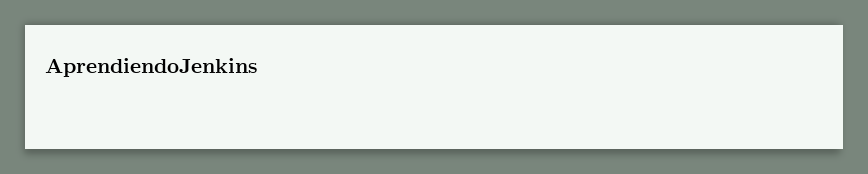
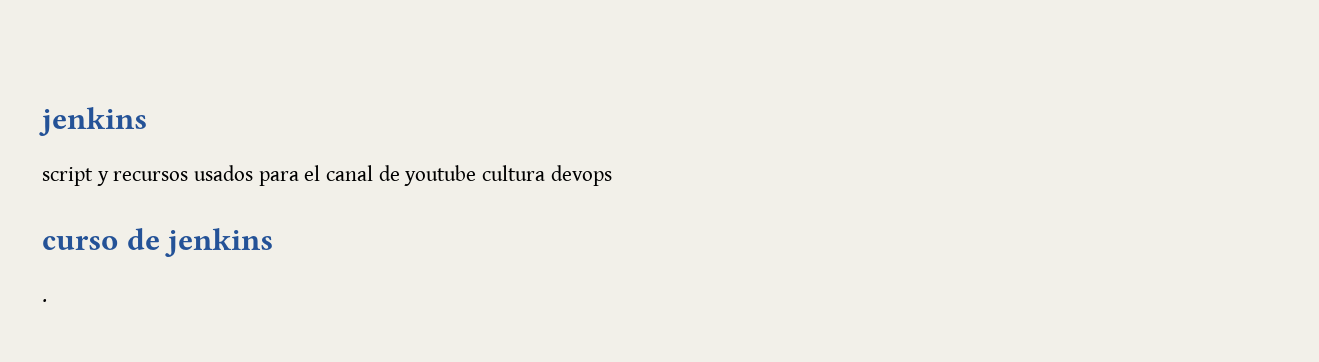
[45,58,258,77] AprendiendoJenkins -> [39,107,147,136] [42,165,612,186] [42,228,274,257] [42,299,47,302] jenkins // script y recursos usados para el canal de youtube cultura devops // curso de jenkins // .

